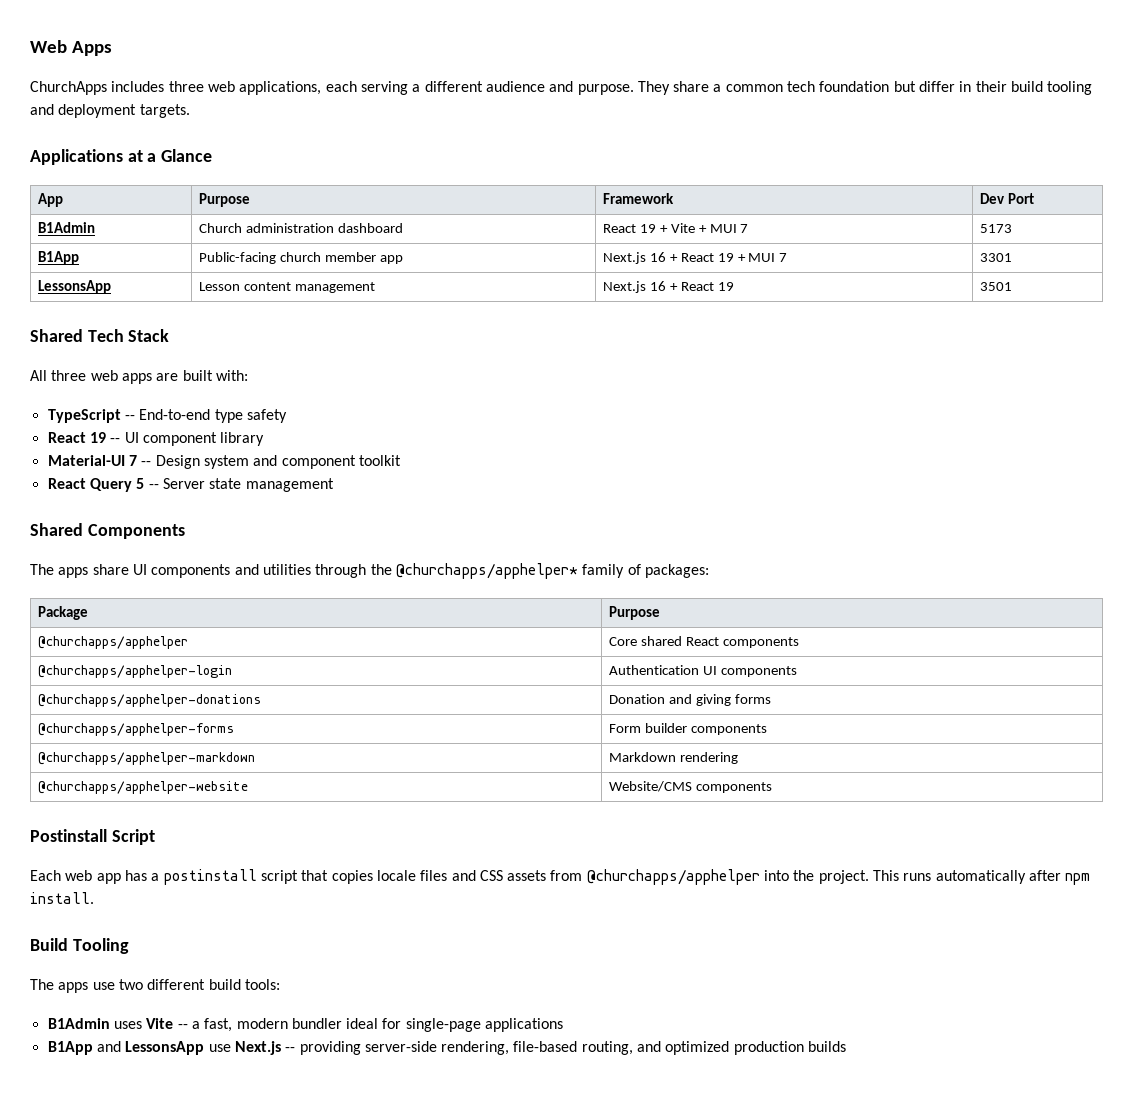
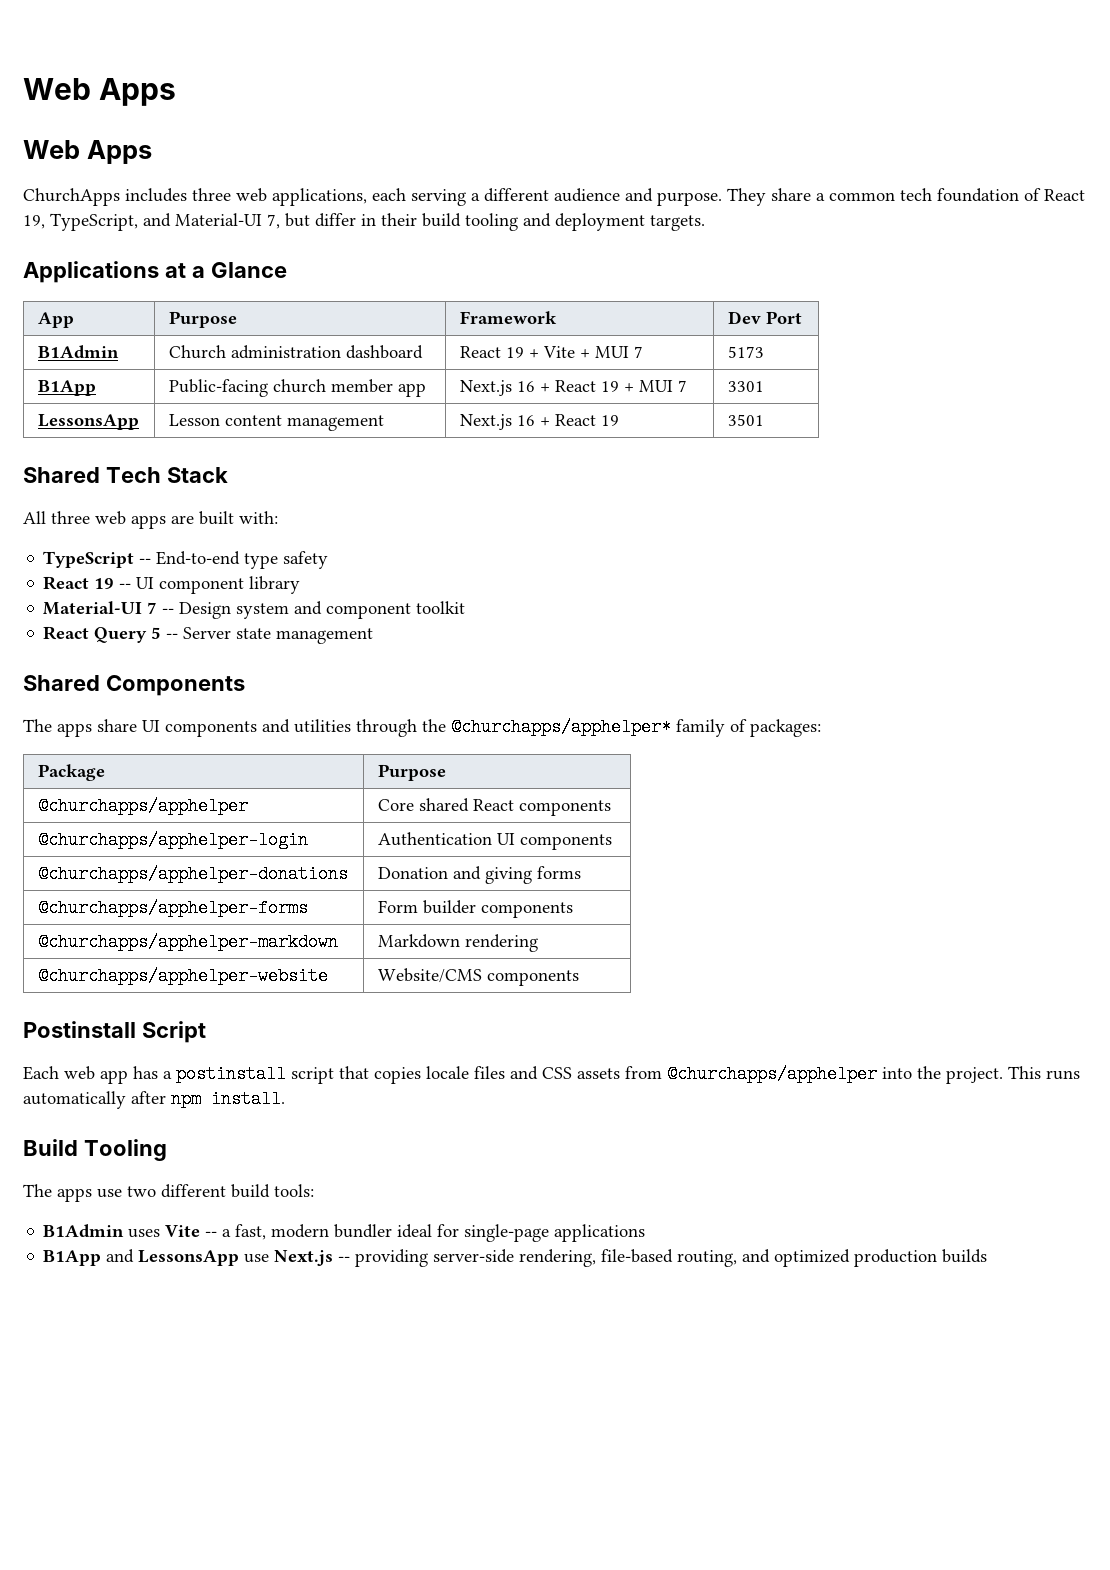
[30,40,112,56] Web Apps -> [23,78,177,106] [23,140,152,164] Web Apps // Web Apps
(890, 86) none -> [1024,188,1085,201] [23,213,280,231] of React 19, TypeScript, and Material-UI 7,

